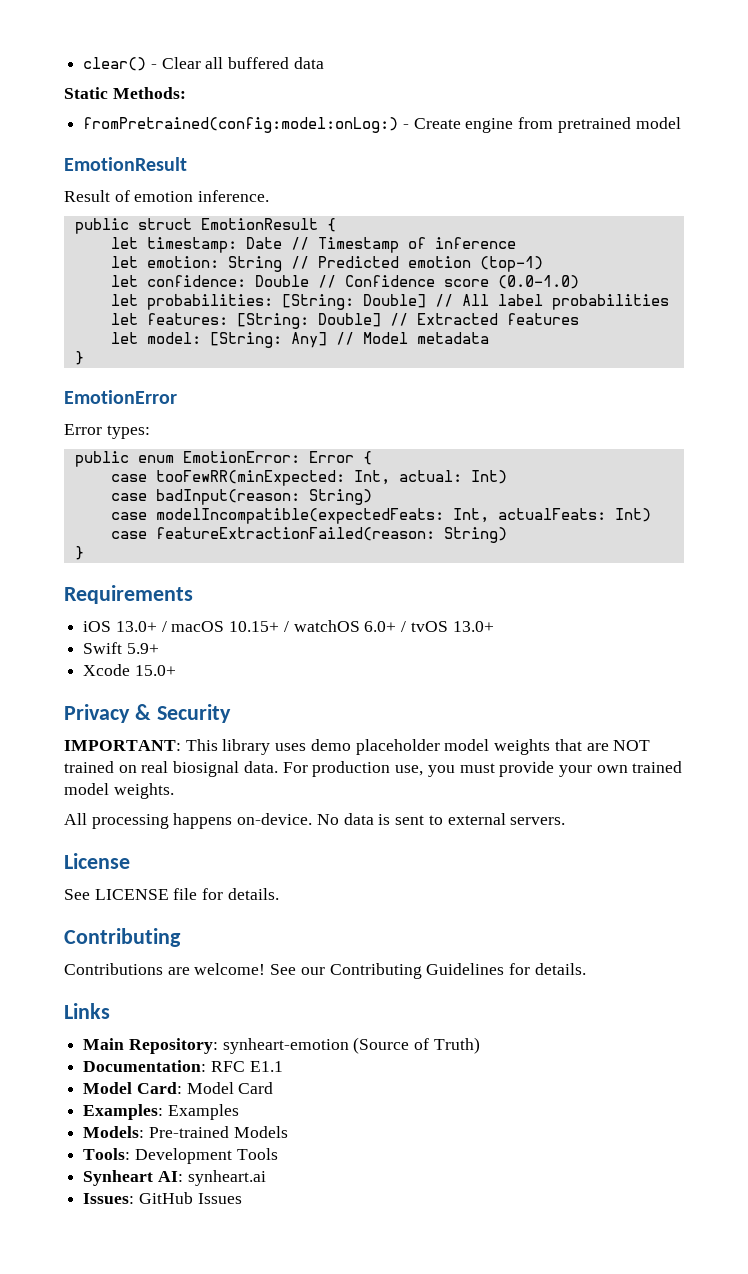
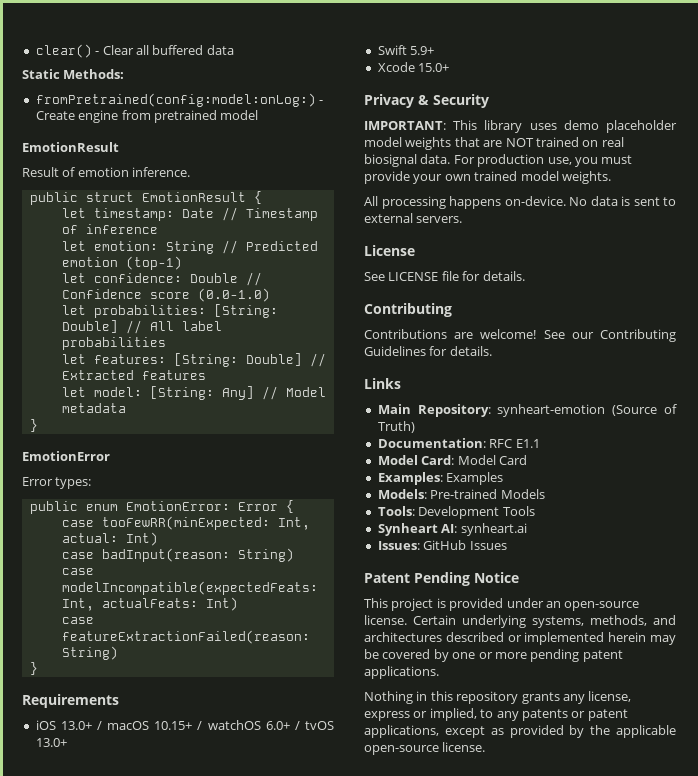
(242, 1198) none -> [364,572,519,586] [364,598,640,611] [364,615,676,628] [364,632,676,645] [364,649,623,662] [364,666,439,679] [364,691,632,704] [364,708,628,721] [364,725,676,738] [364,742,486,755] // Patent Pending Notice // This project is provided under an open-source license. Certain underlying systems, methods, and architectures described or implemented herein may be covered by one or more pending patent applications. // Nothing in this repository grants any license, express or implied, to any patents or patent applications, except as provided by the applicable open-source license.

